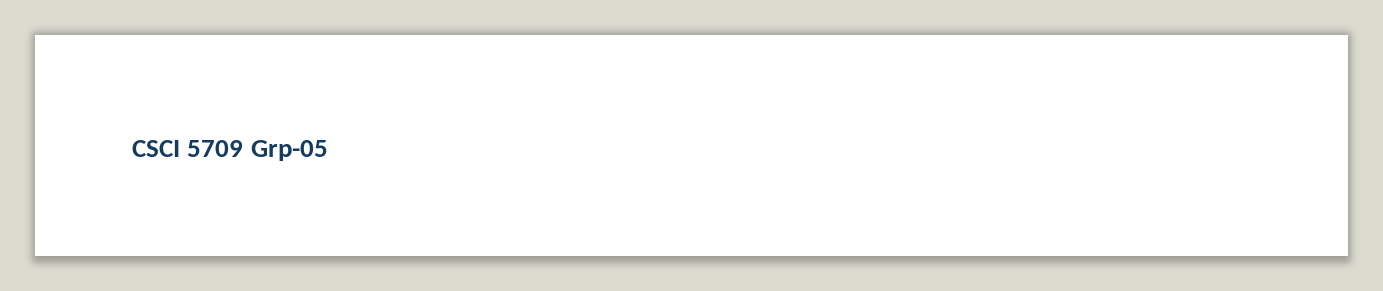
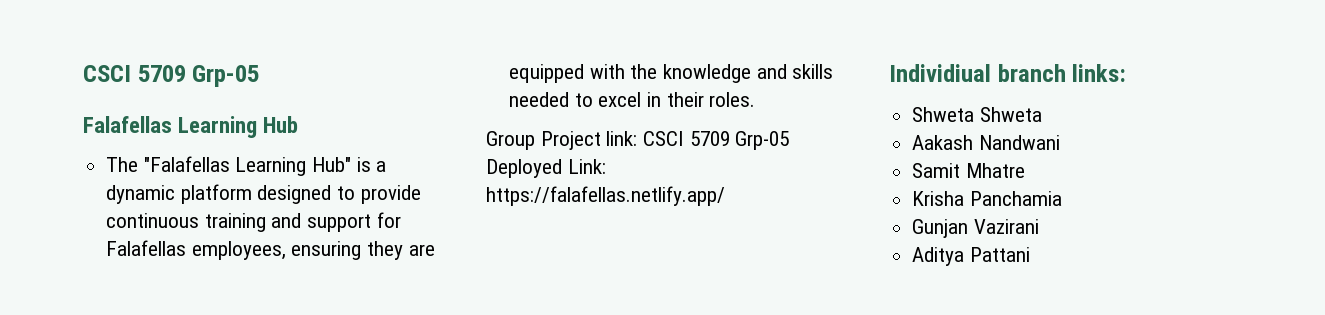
[132,140,328,161] CSCI 5709 Grp-05 -> [83,65,260,87] [83,116,299,138] [106,156,387,176] [106,184,421,204] [106,212,401,232] [106,240,435,260] [509,64,834,83] [509,92,756,107] [486,131,790,150] [486,159,606,178] [486,186,725,206] [889,64,1127,82] [912,107,1042,122] [912,135,1060,150] [912,163,1025,178] [912,191,1062,206] [912,219,1039,238] [912,247,1030,266] CSCI 5709 Grp-05 // Falafellas Learning Hub // The "Falafellas Learning Hub" is a dynamic platform designed to provide continuous training and support for Falafellas employees, ensuring they are equipped with the knowledge and skills needed to excel in their roles. // Group Project link: CSCI 5709 Grp-05 Deployed Link: https://falafellas.netlify.app/ // Individiual branch links: // Shweta Shweta // Aakash Nandwani // Samit Mhatre // Krisha Panchamia // Gunjan Vazirani // Aditya Pattani

